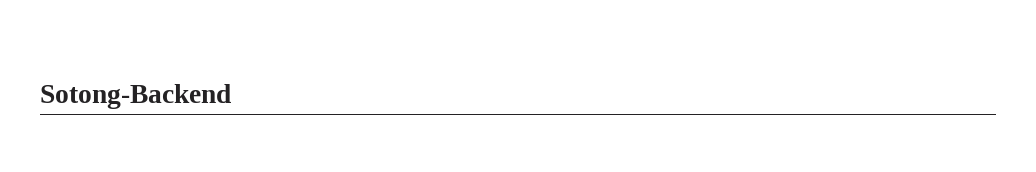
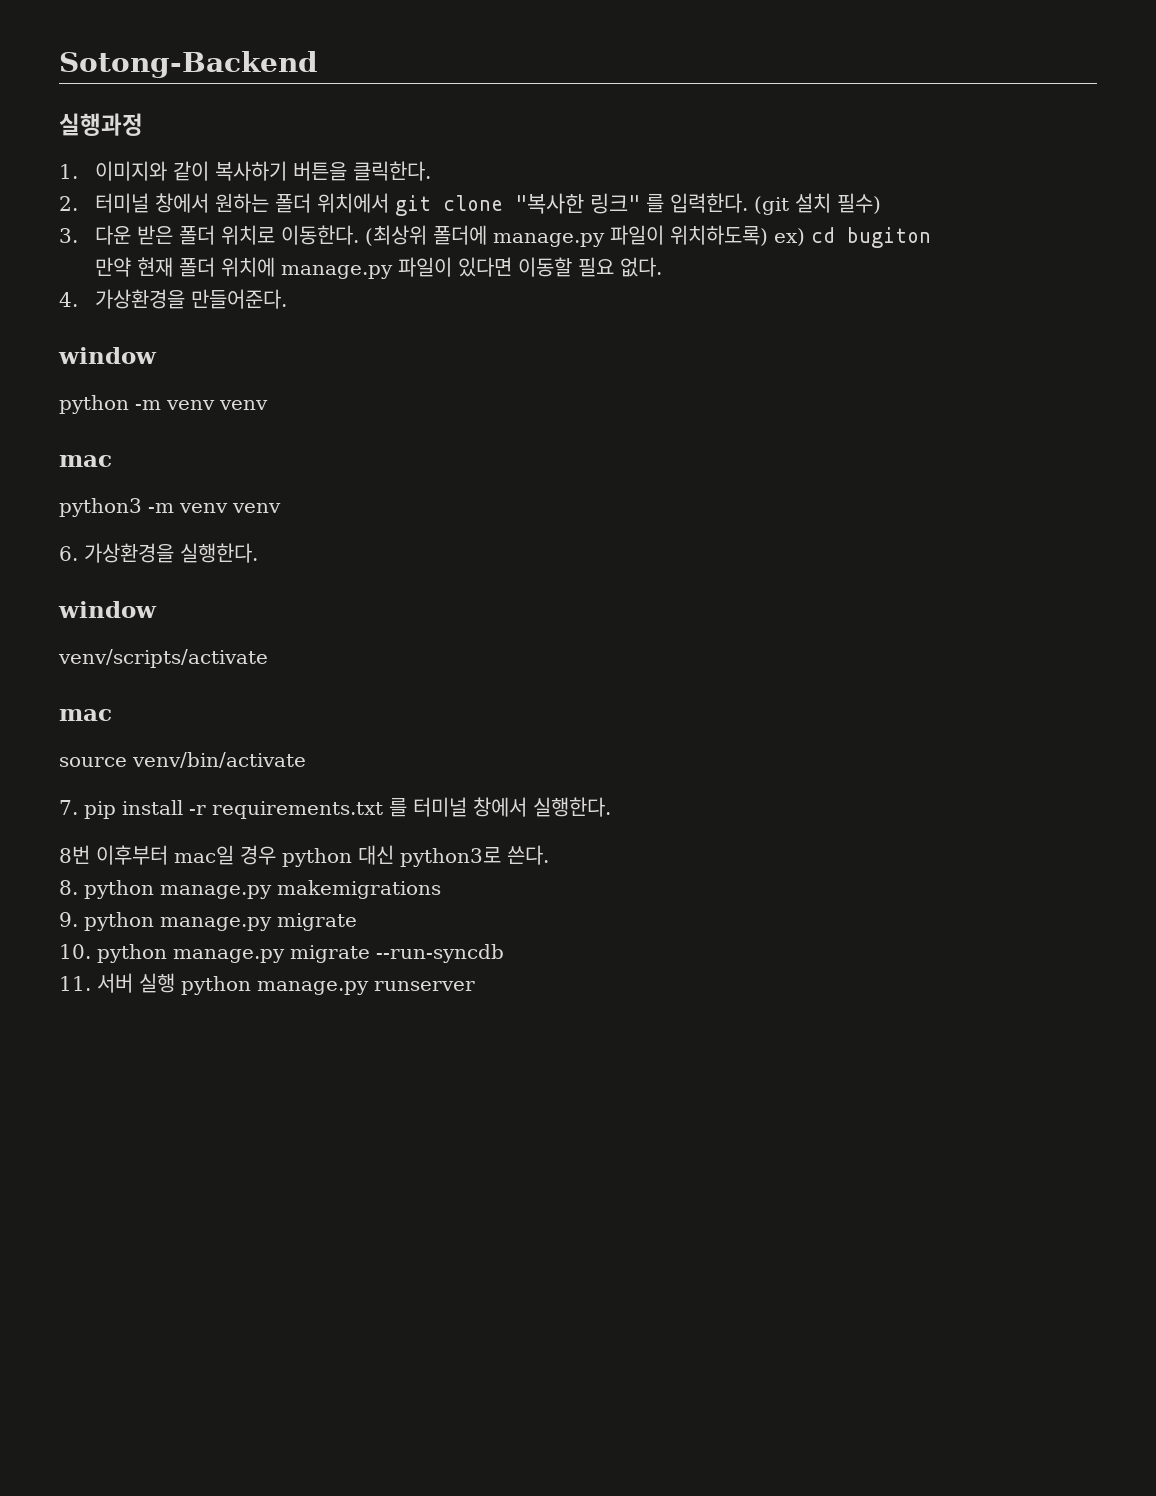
(231, 96) none -> [59,113,143,136] [59,161,432,181] [59,193,882,216] [59,225,932,248] [95,257,663,279] [59,289,288,309] [58,347,157,364] [59,395,268,414] [59,455,112,467] [59,498,281,517] [59,543,258,563] [58,601,157,618] [58,649,268,668] [59,709,112,721] [59,752,306,768] [59,797,611,819] [59,845,549,867] [59,880,441,899] [59,912,357,931] [59,944,504,963] [59,973,475,995] // 실행과정 // 1. 이미지와 같이 복사하기 버튼을 클릭한다. // 2. 터미널 창에서 원하는 폴더 위치에서 git clone "복사한 링크" 를 입력한다. (git 설치 필수) // 3. 다운 받은 폴더 위치로 이동한다. (최상위 폴더에 manage.py 파일이 위치하도록) ex) cd bugiton // 만약 현재 폴더 위치에 manage.py 파일이 있다면 이동할 필요 없다. // 4. 가상환경을 만들어준다. // window // python -m venv venv // mac // python3 -m venv venv // 6. 가상환경을 실행한다. // window // venv/scripts/activate // mac // source venv/bin/activate // 7. pip install -r requirements.txt 를 터미널 창에서 실행한다. // 8번 이후부터 mac일 경우 python 대신 python3로 쓴다. // 8. python manage.py makemigrations // 9. python manage.py migrate // 10. python manage.py migrate --run-syncdb // 11. 서버 실행 python manage.py runserver

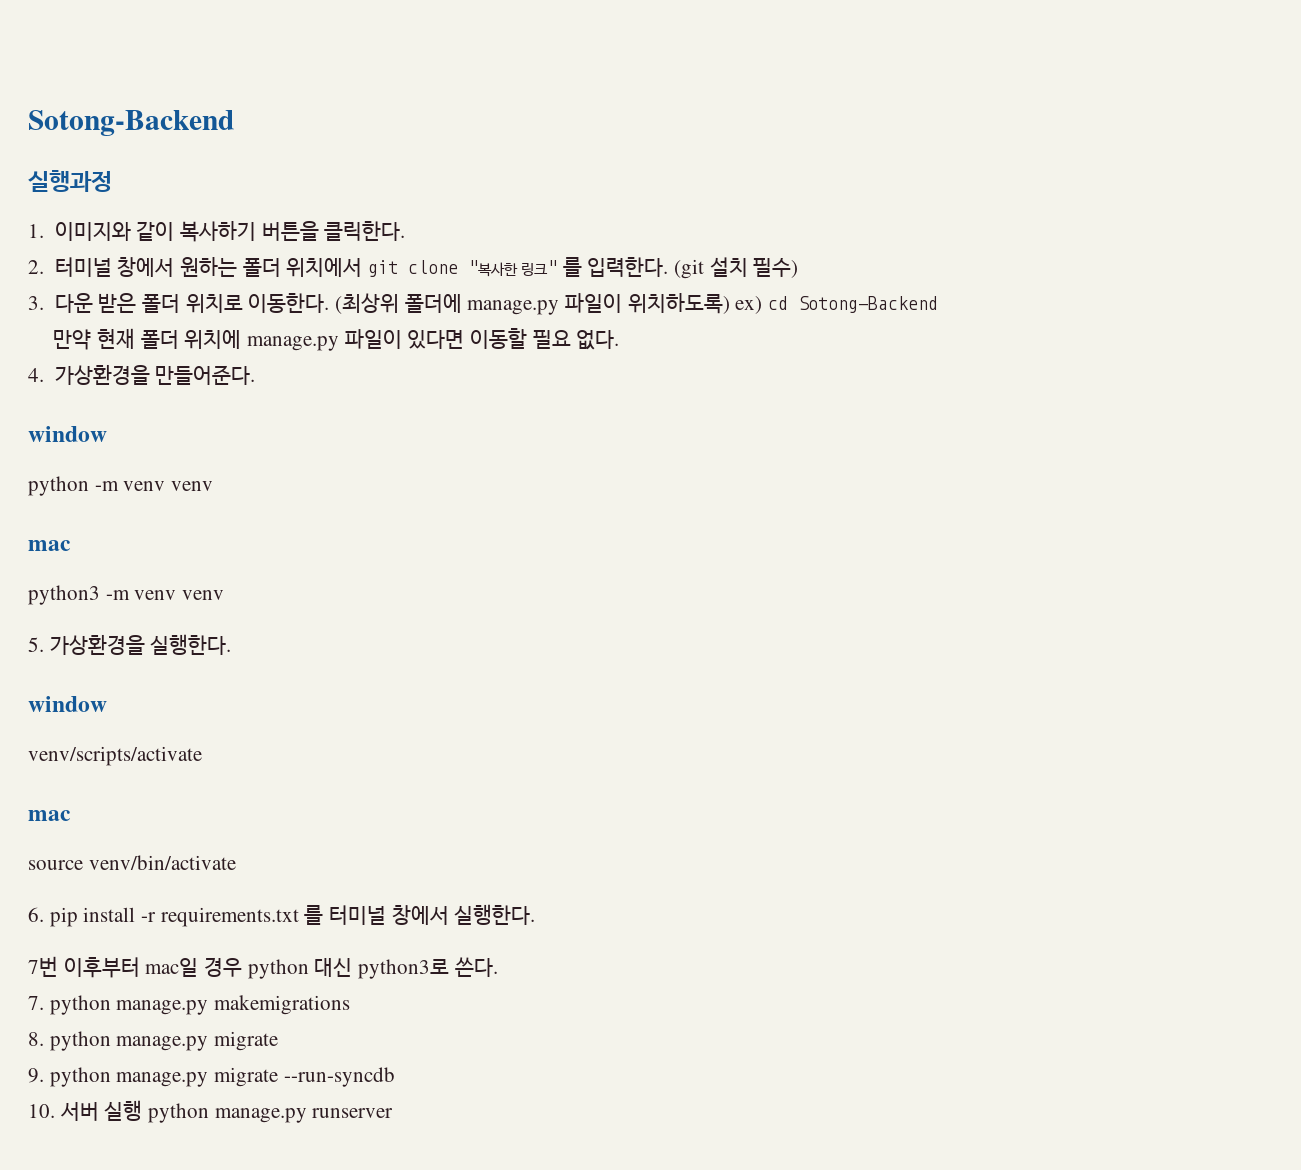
[847,227,932,248] bugiton -> [797,296,938,313] Sotong-Backend
[59,546,78,561] 6. -> [28,637,44,652] 5.
[59,800,78,815] 7. -> [28,907,44,922] 6.
[59,845,90,864] 8번 -> [28,956,58,977] 7번
(549, 855) none -> [28,995,351,1015] // 7. python manage.py makemigrations
[277,880,441,899] makemigrations -> [214,1031,279,1051] migrate
(357, 922) none -> [283,1067,395,1087] --run-syncdb
[97,944,504,963] [59,976,91,991] python manage.py migrate --run-syncdb // 11. -> (55, 1111) none

